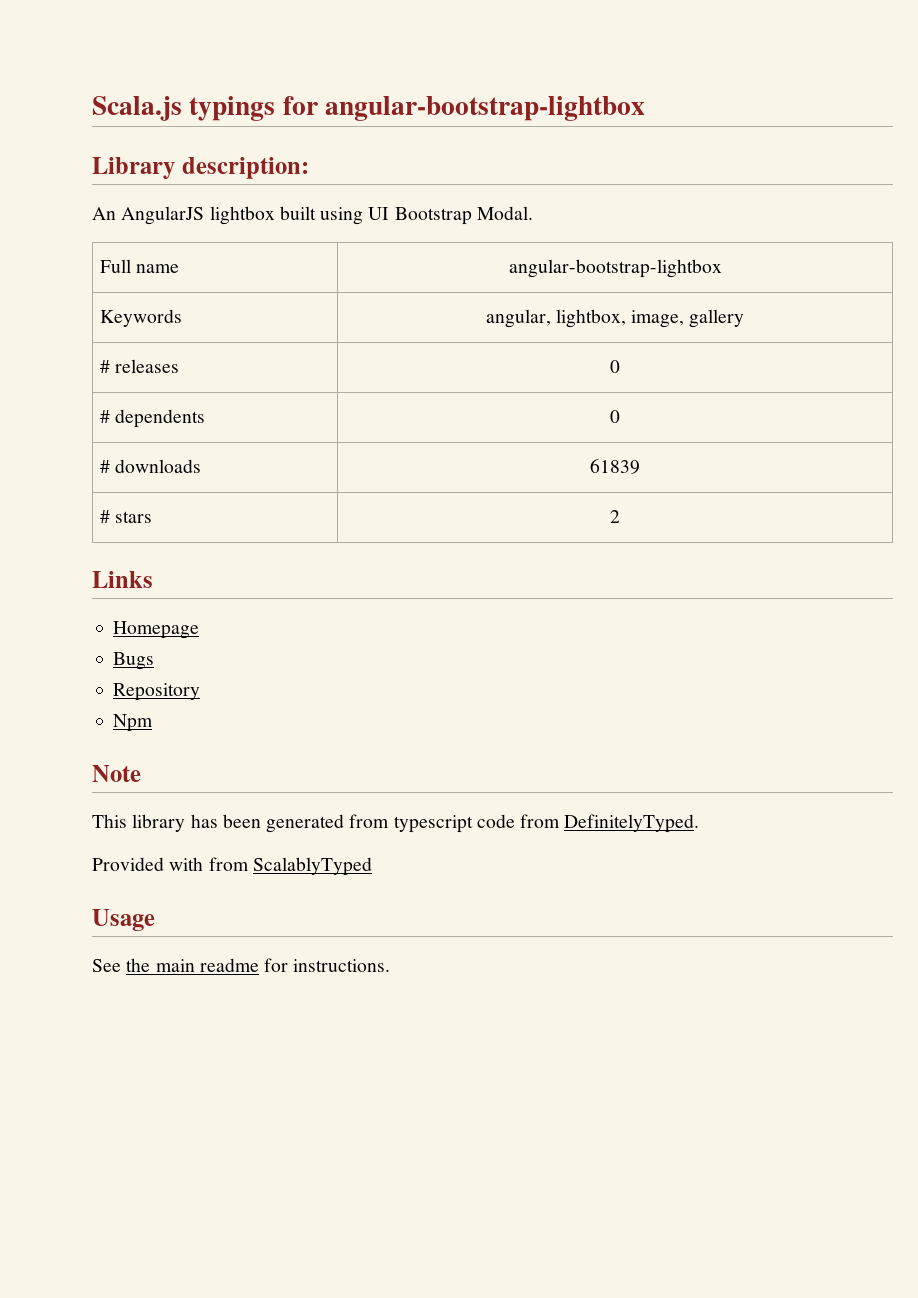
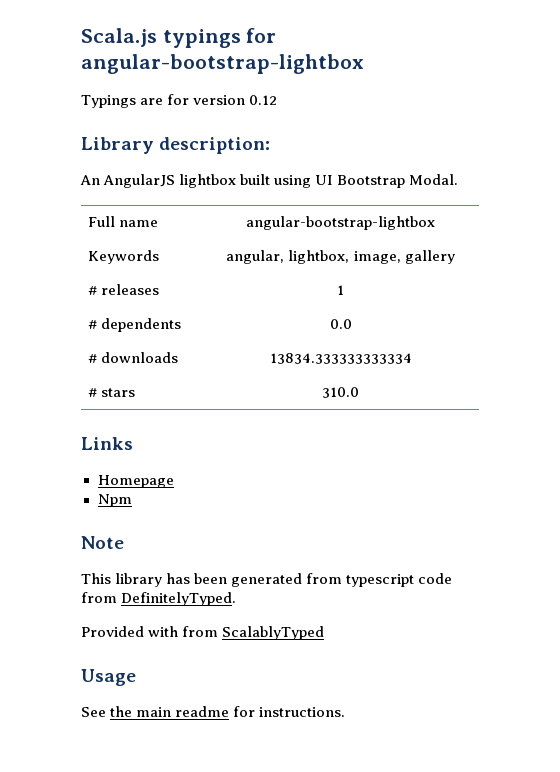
(646, 108) none -> [81,94,278,108] // Typings are for version 0.12
[610,360,620,373] 0 -> [337,285,344,295] 1
[610,410,620,423] 0 -> [329,319,352,329] 0.0
[590,459,640,474] 61839 -> [269,353,412,364] 13834.333333333334
[610,510,620,523] 2 -> [322,387,359,398] 310.0
[113,652,155,670] [113,683,201,701] // Bugs // Repository -> (174, 481) none

